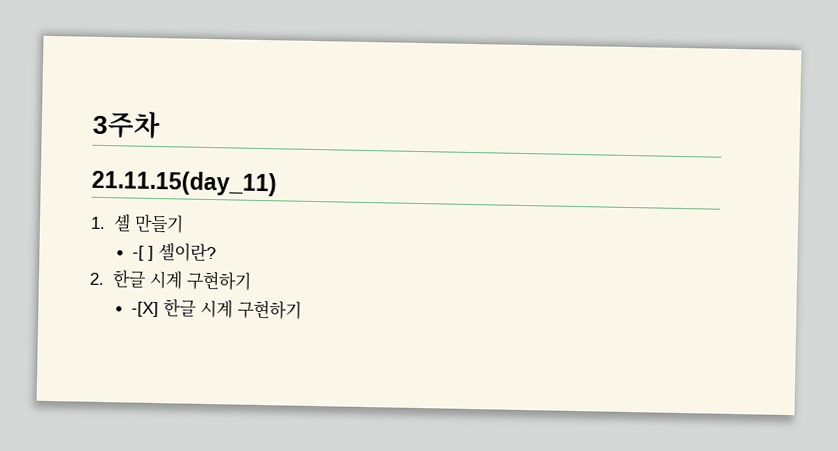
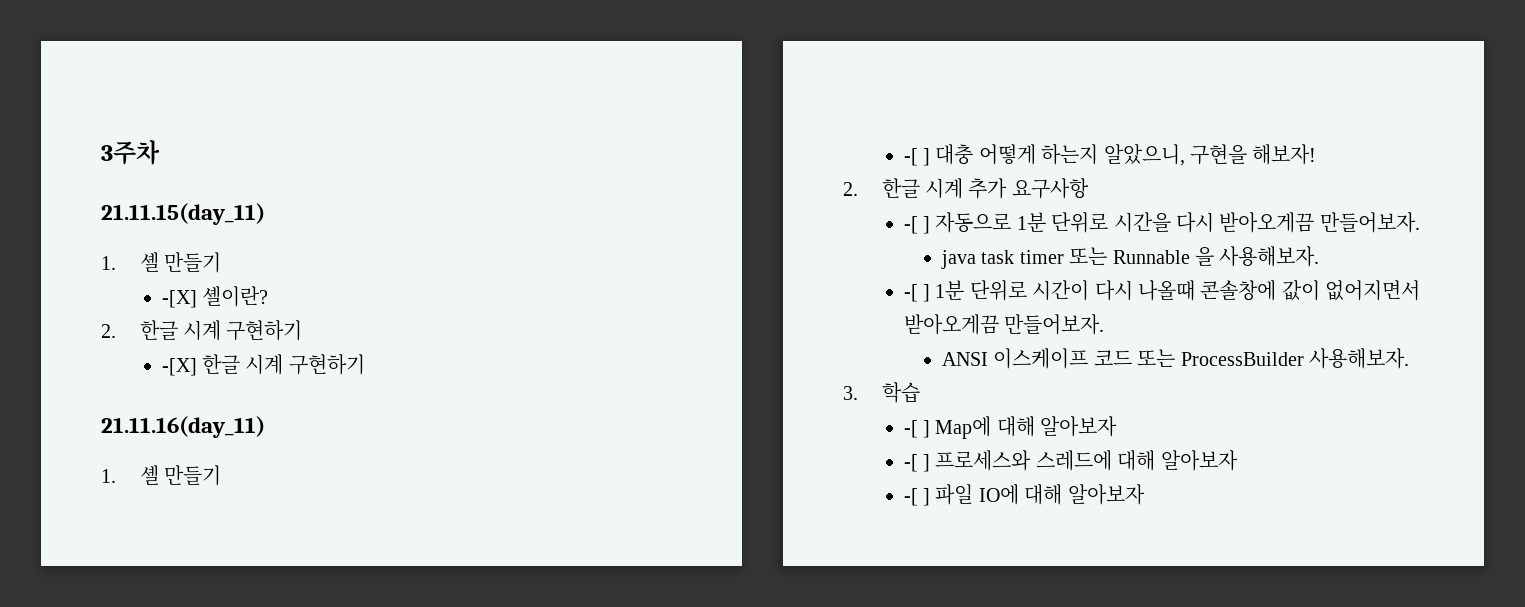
[132,245,155,261] -[ ] -> [161,290,197,308] -[X]
(303, 309) none -> [101,416,265,438] [101,465,221,486] [903,144,1317,166] [843,178,1089,199] [903,212,1420,234] [941,246,1320,269] [903,280,1421,302] [903,314,1104,335] [942,348,1410,369] [843,382,920,403] [903,416,1118,439] [903,450,1238,472] [903,484,1145,506] // 21.11.16(day_11) // 1. 셸 만들기 // -[ ] 대충 어떻게 하는지 알았으니, 구현을 해보자! // 2. 한글 시계 추가 요구사항 // -[ ] 자동으로 1분 단위로 시간을 다시 받아오게끔 만들어보자. // java task timer 또는 Runnable 을 사용해보자. // -[ ] 1분 단위로 시간이 다시 나올때 콘솔창에 값이 없어지면서 받아오게끔 만들어보자. // ANSI 이스케이프 코드 또는 ProcessBuilder 사용해보자. // 3. 학습 // -[ ] Map에 대해 알아보자 // -[ ] 프로세스와 스레드에 대해 알아보자 // -[ ] 파일 IO에 대해 알아보자

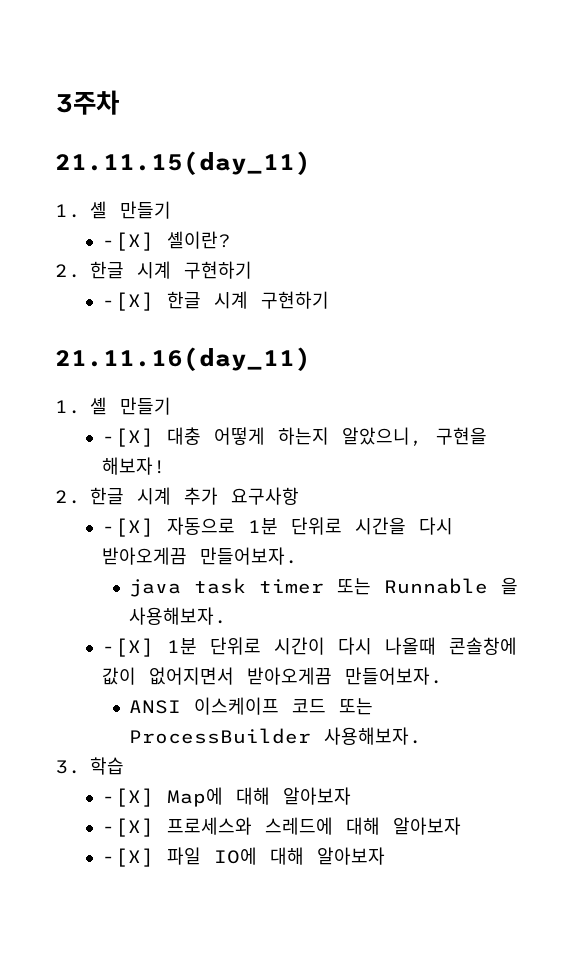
[903,148,930,166] -[ ] -> [101,428,154,447] -[X]
[903,216,930,234] -[ ] -> [101,518,154,537] -[X]
[903,284,930,302] -[ ] -> [101,638,154,657] -[X]
[903,420,930,438] -[ ] -> [101,788,154,807] -[X]
[903,454,930,472] -[ ] -> [101,818,154,837] -[X]
[903,488,930,506] -[ ] -> [101,848,154,867] -[X]

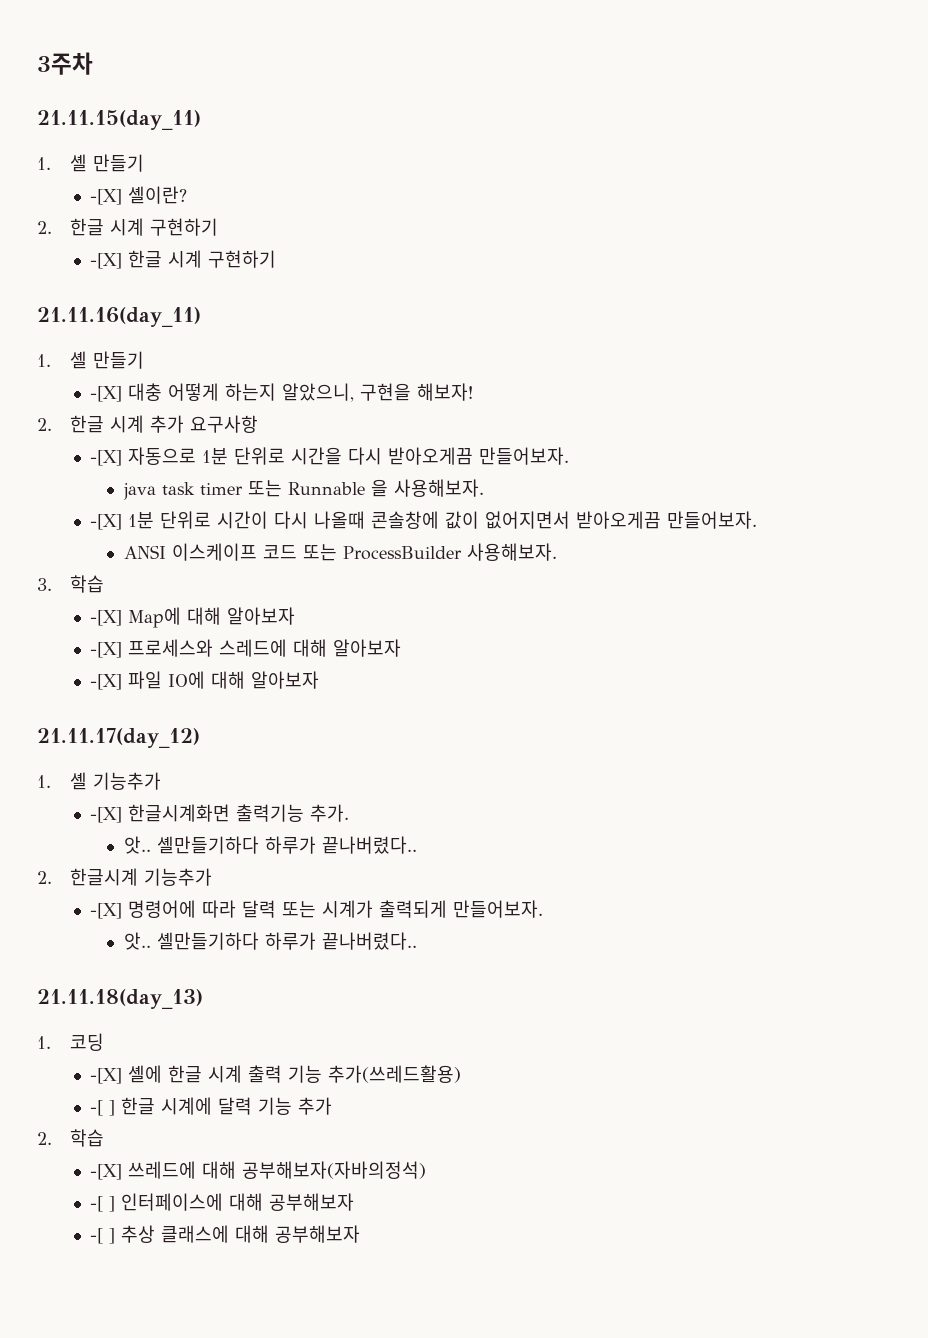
(385, 856) none -> [37,728,200,748] [37,772,162,790] [90,804,350,823] [123,836,417,854] [37,868,213,886] [90,900,544,919] [123,932,417,950] [37,989,203,1009] [37,1033,105,1051] [90,1065,462,1084] [90,1097,333,1116] [37,1129,105,1147] [90,1161,427,1180] [90,1193,355,1212] [90,1225,361,1244] // 21.11.17(day_12) // 1. 셸 기능추가 // -[X] 한글시계화면 출력기능 추가. // 앗.. 셸만들기하다 하루가 끝나버렸다.. // 2. 한글시계 기능추가 // -[X] 명령어에 따라 달력 또는 시계가 출력되게 만들어보자. // 앗.. 셸만들기하다 하루가 끝나버렸다.. // 21.11.18(day_13) // 1. 코딩 // -[X] 셸에 한글 시계 출력 기능 추가(쓰레드활용) // -[ ] 한글 시계에 달력 기능 추가 // 2. 학습 // -[X] 쓰레드에 대해 공부해보자(자바의정석) // -[ ] 인터페이스에 대해 공부해보자 // -[ ] 추상 클래스에 대해 공부해보자

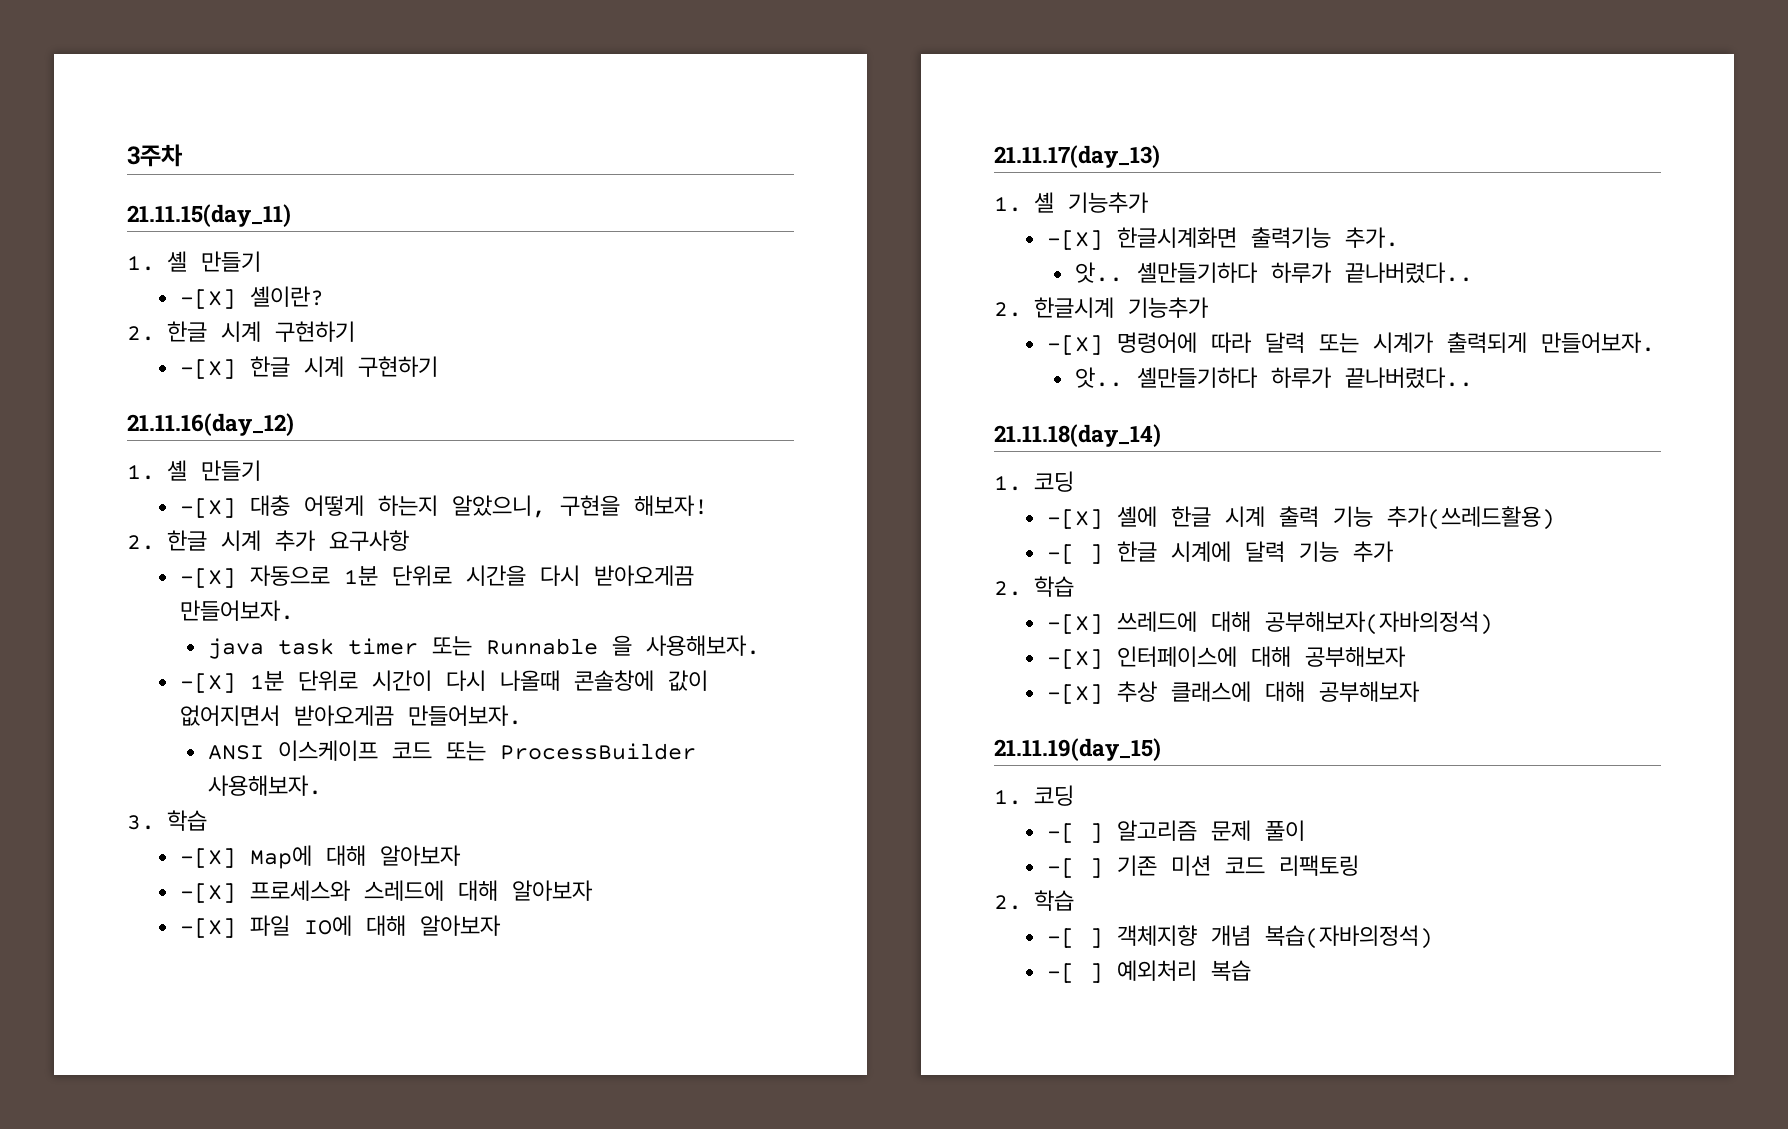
[37,307,201,327] 21.11.16(day_11) -> [127,413,294,436] 21.11.16(day_12)
[37,728,200,748] 21.11.17(day_12) -> [994,145,1160,168] 21.11.17(day_13)
[37,989,203,1009] 21.11.18(day_13) -> [994,424,1161,447] 21.11.18(day_14)
[90,1196,116,1212] -[ ] -> [1047,649,1104,669] -[X]
[90,1228,116,1244] -[ ] -> [1047,684,1104,704] -[X]
(361, 1234) none -> [994,738,1161,761] [994,785,1074,806] [1047,820,1306,843] [1047,855,1360,878] [994,890,1074,911] [1047,925,1434,949] [1047,960,1252,983] // 21.11.19(day_15) // 1. 코딩 // -[ ] 알고리즘 문제 풀이 // -[ ] 기존 미션 코드 리팩토링 // 2. 학습 // -[ ] 객체지향 개념 복습(자바의정석) // -[ ] 예외처리 복습

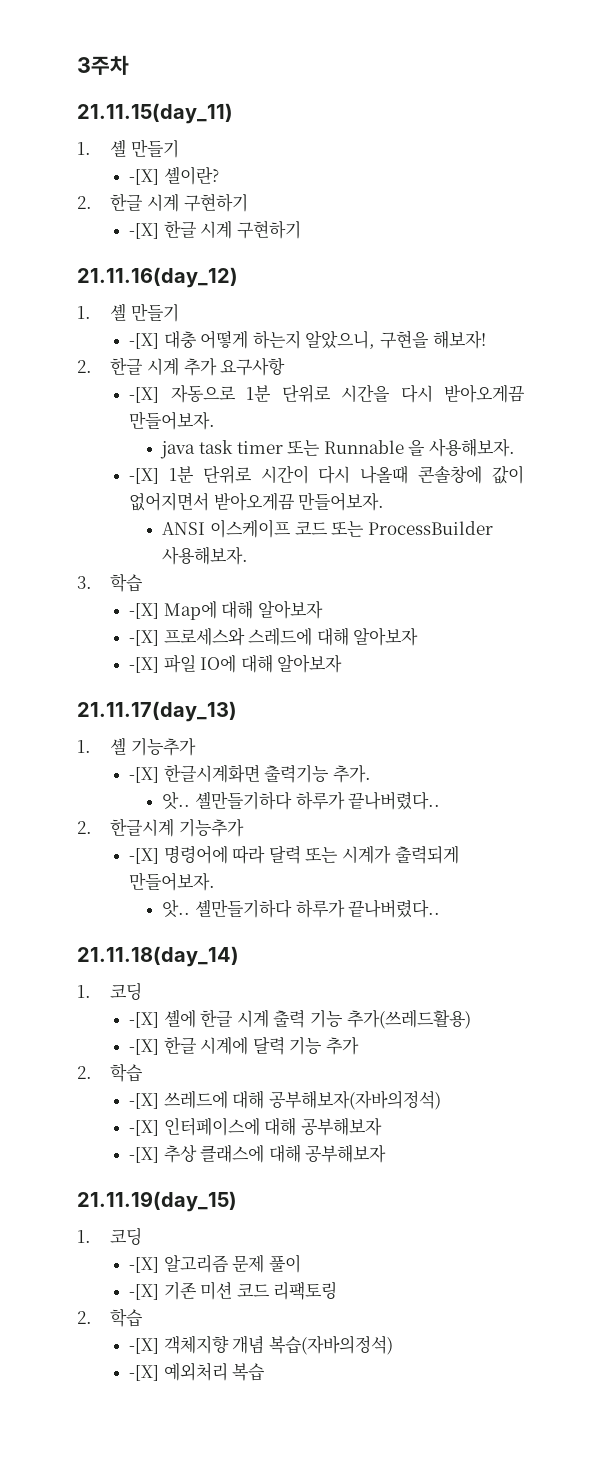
[1047,544,1104,564] -[ ] -> [129,1039,160,1055] -[X]
[1047,823,1104,843] -[ ] -> [129,1257,160,1273] -[X]
[1047,858,1104,878] -[ ] -> [129,1284,160,1300] -[X]
[1047,928,1104,948] -[ ] -> [129,1338,160,1354] -[X]
[1047,963,1104,983] -[ ] -> [129,1365,160,1381] -[X]

